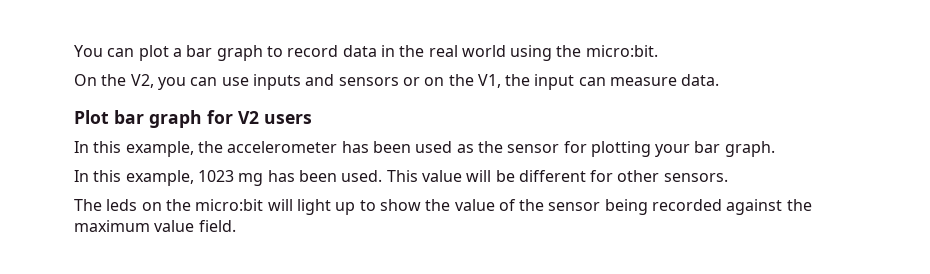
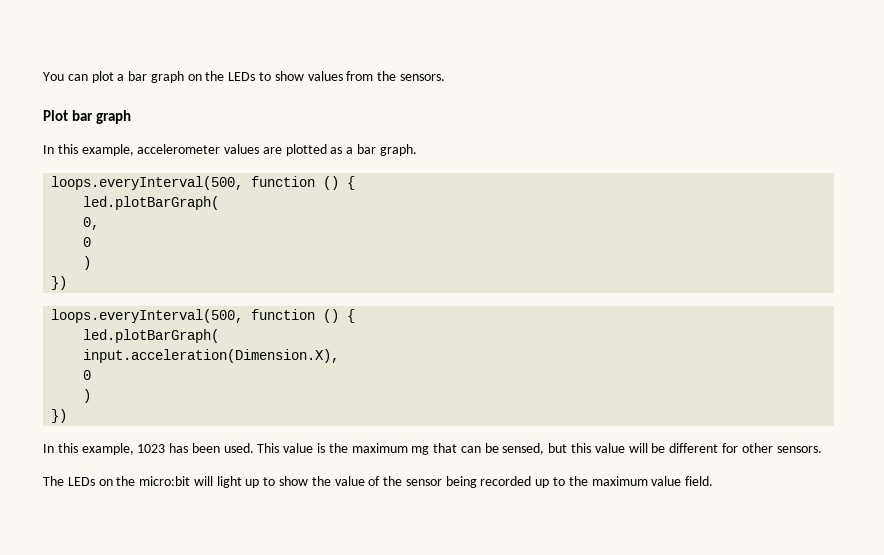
[266,45,658,61] [74,74,720,90] to record data in the real world using the micro:bit. // On the V2, you can use inputs and sensors or on the V1, the input can measure data. -> [187,71,445,81] on the LEDs to show values from the sensors.
[207,110,312,124] [74,141,775,157] for V2 users // In this example, the accelerometer has been used as the sensor for plotting your bar graph. -> [43,144,417,156] [51,176,356,190] [83,196,220,210] [83,217,100,230] [83,237,92,247] [83,256,92,270] [51,276,68,290] [51,309,356,323] [83,329,220,343] [83,349,340,363] [83,370,92,380] [83,389,92,403] [51,409,68,423] // In this example, accelerometer values are plotted as a bar graph. // loops.everyInterval(500, function () { // led.plotBarGraph( // 0, // 0 // ) // }) // loops.everyInterval(500, function () { // led.plotBarGraph( // input.acceleration(Dimension.X), // 0 // ) // })
[238,173,264,186] mg -> (166, 448) none
(462, 176) none -> [317,443,625,455] is the maximum mg that can be sensed, but this value
[106,199,138,211] leds -> [67,477,95,486] LEDs
[726,199,783,215] against -> [535,477,566,488] up to

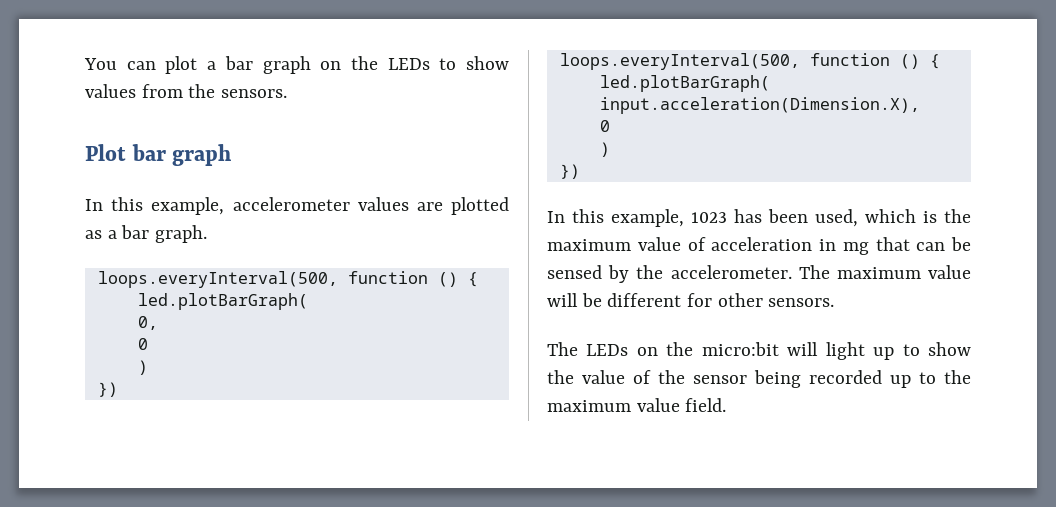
[223,443,592,455] used. This value is the maximum mg that can be sensed, but this -> [815,209,971,227] [547,237,971,255] [547,265,921,283] used, which is the maximum value of acceleration in mg that can be sensed by the accelerometer. The maximum

